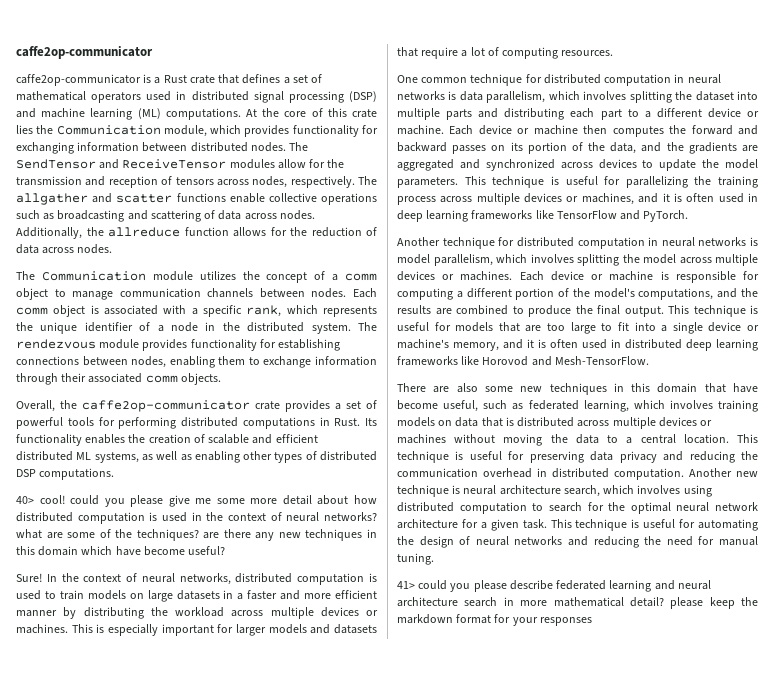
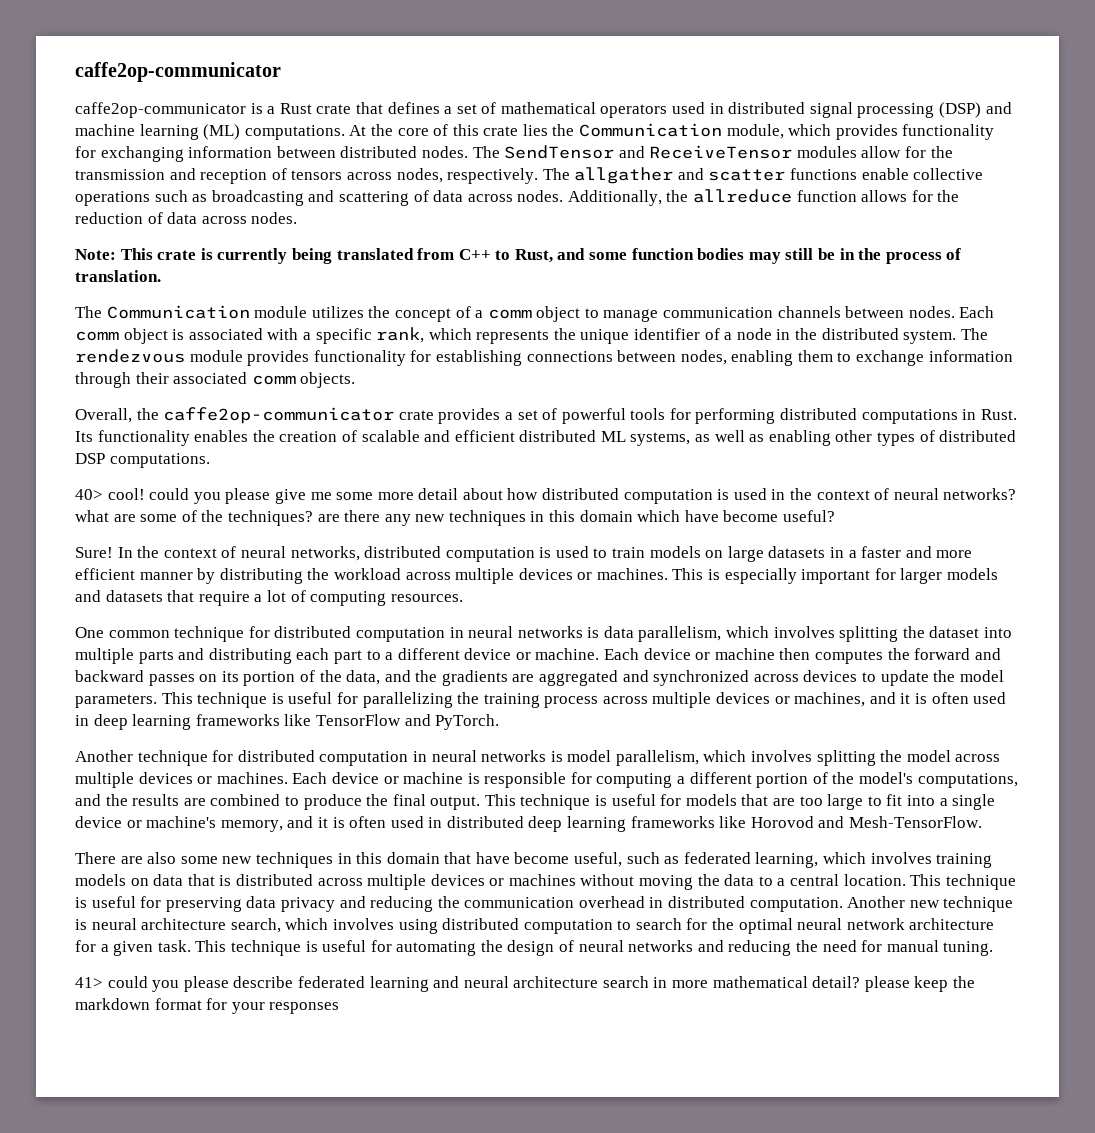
(113, 249) none -> [75,248,962,264] [75,270,161,282] // Note: This crate is currently being translated from C++ to Rust, and some function bodies may still be in the process of translation.

